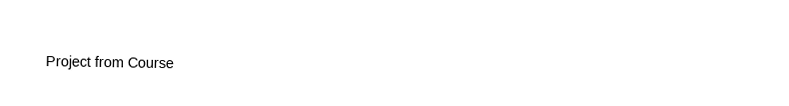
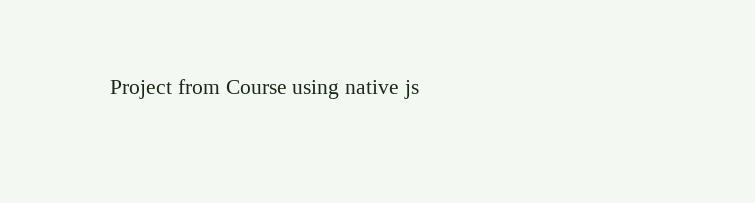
(174, 63) none -> [292,80,420,99] using native js

